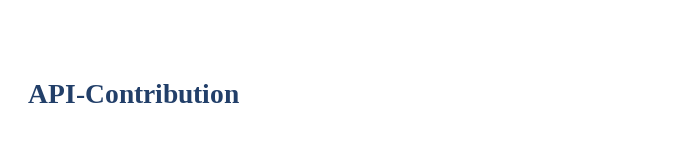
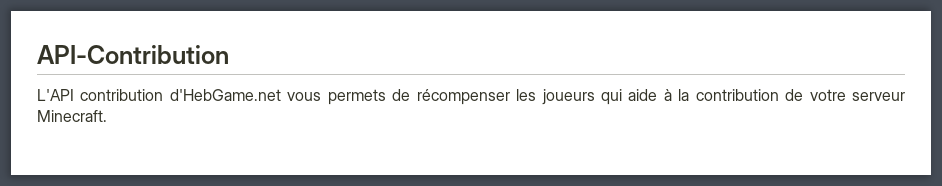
(239, 93) none -> [37,89,905,105] [37,110,107,122] // L'API contribution d'HebGame.net vous permets de récompenser les joueurs qui aide à la contribution de votre serveur Minecraft.

